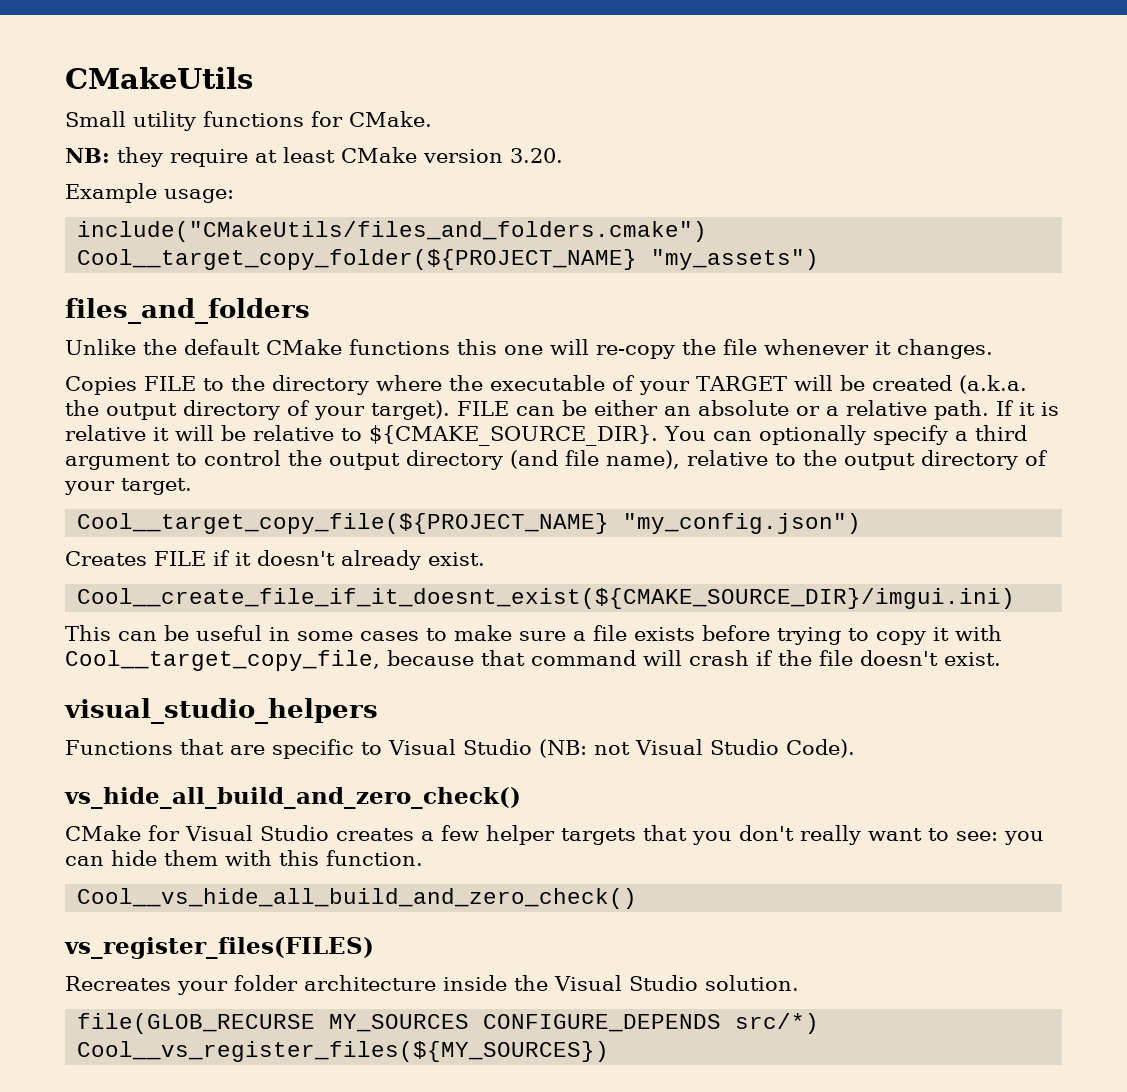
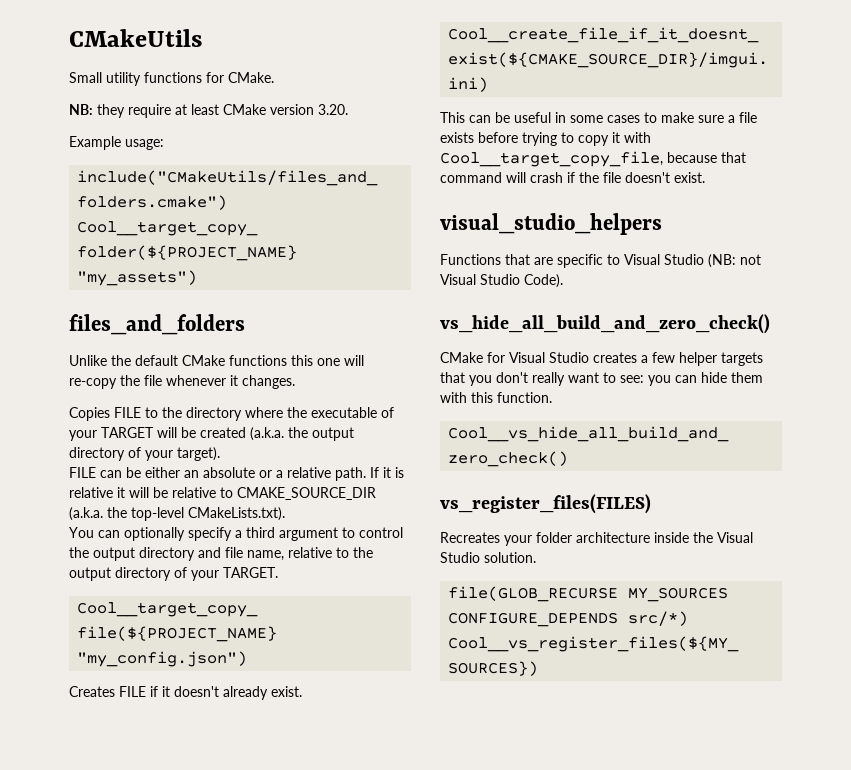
(450, 410) none -> (220, 454) //
[369,425,658,446] ${CMAKE_SOURCE_DIR}. -> [237,487,376,500] [69,507,285,521] CMAKE_SOURCE_DIR (a.k.a. the top-level CMakeLists.txt). //
[510,450,680,469] (and file name), -> [198,547,284,561] and file name,
[121,478,192,495] target. -> [223,567,278,578] TARGET.

